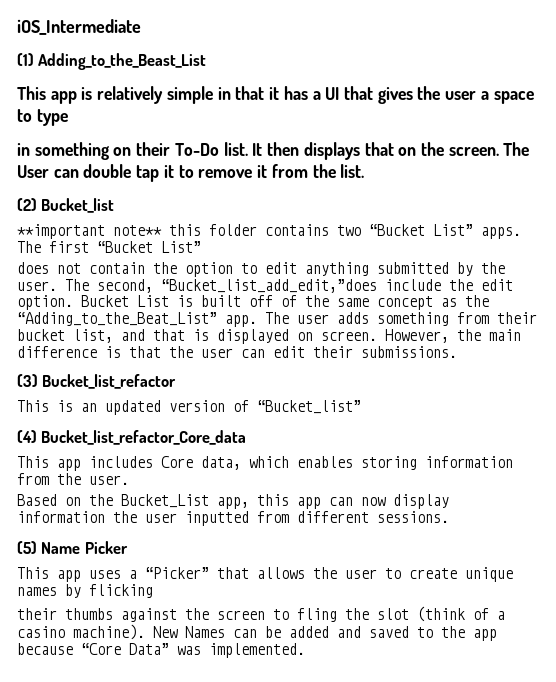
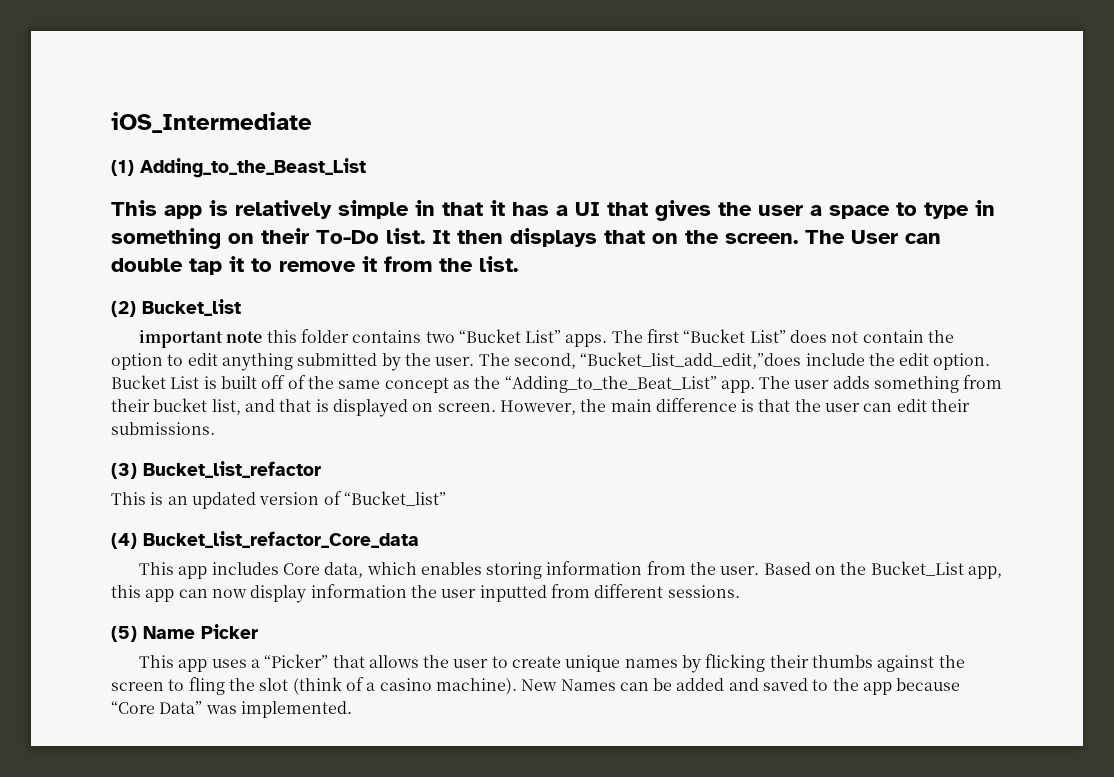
(68, 117) // -> (969, 210) none
[17,224,162,239] **important note** -> [138,330,263,348] important note
(201, 247) // -> (786, 336) none
(129, 480) // -> (760, 570) none
(153, 591) // -> (766, 663) none

